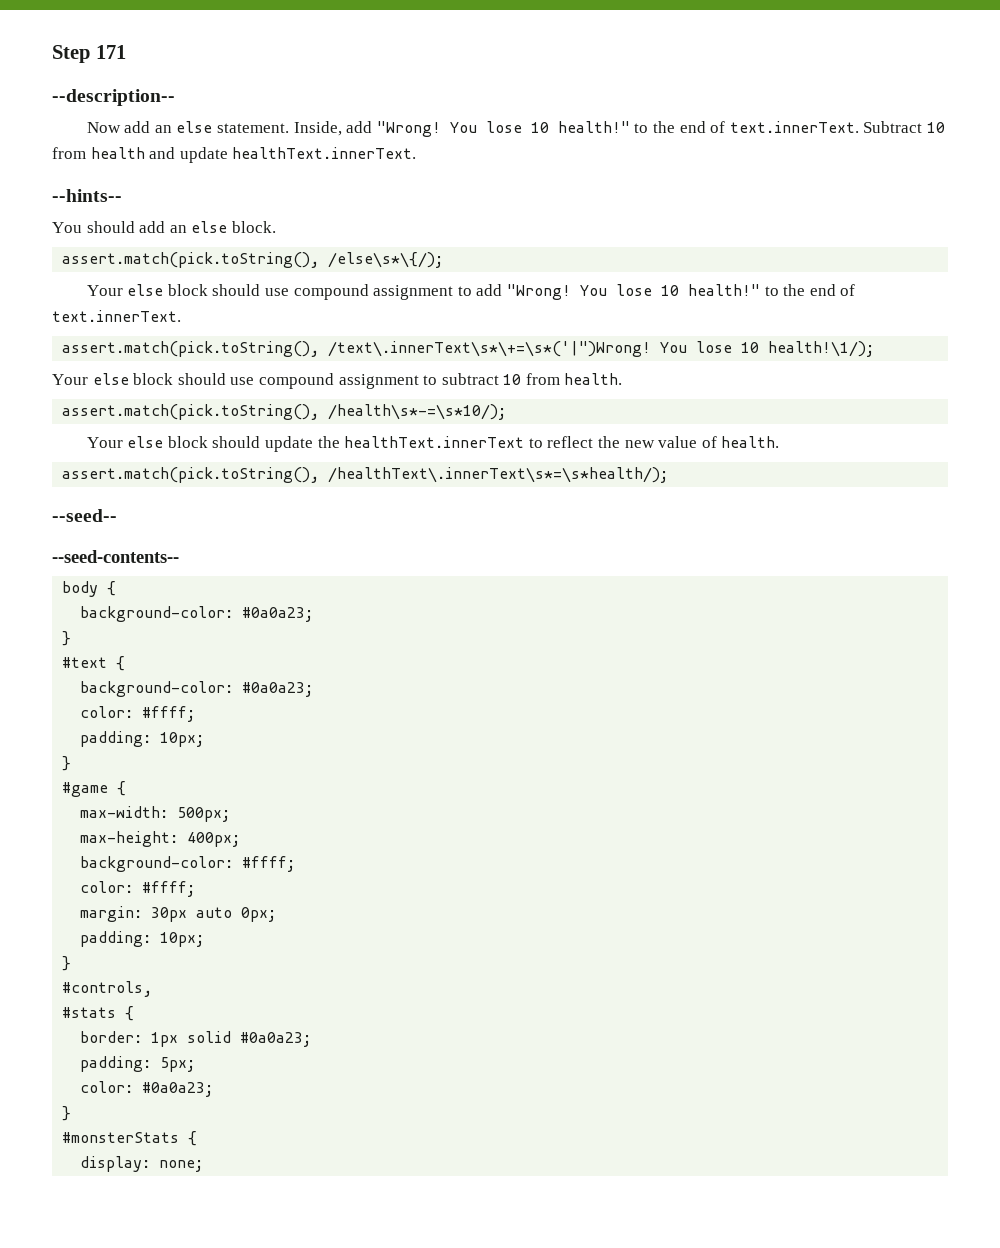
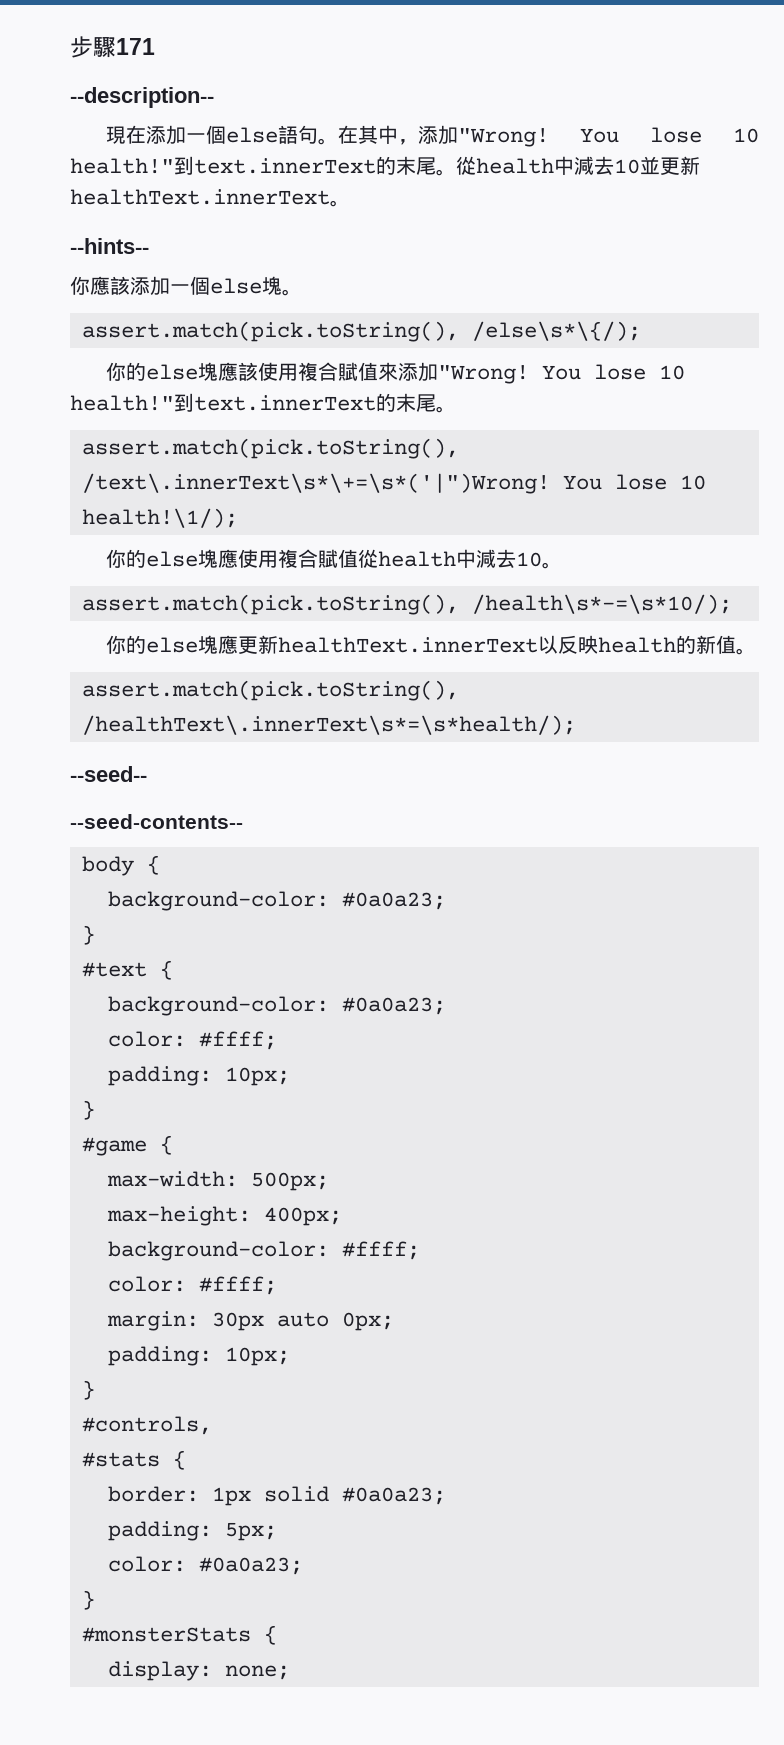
[52,45,90,63] Step -> [70,36,116,58] 步驟
[86,121,945,137] [52,147,417,163] [52,189,122,202] [52,221,276,233] [62,252,444,268] [86,284,856,300] [52,310,181,322] Now add an else statement. Inside, add "Wrong! You lose 10 health!" to the end of text.innerText. Subtract 10 from health and update healthText.innerText. // --hints-- // You should add an else block. // assert.match(pick.toString(), /else\s*\{/); // Your else block should use compound assignment to add "Wrong! You lose 10 health!" to the end of text.innerText. -> [106,125,759,147] [70,156,700,176] [70,189,350,207] [70,238,149,254] [70,276,302,296] [82,321,641,342] [106,362,686,384] [70,393,456,413] 現在添加一個else語句。在其中，添加"Wrong! You lose 10 health!"到text.innerText的末尾。從health中減去10並更新healthText.innerText。 // --hints-- // 你應該添加一個else塊。 // assert.match(pick.toString(), /else\s*\{/); // 你的else塊應該使用複合賦值來添加"Wrong! You lose 10 health!"到text.innerText的末尾。
[52,373,623,389] [62,404,507,420] [86,436,780,452] Your else block should use compound assignment to subtract 10 from health. // assert.match(pick.toString(), /health\s*-=\s*10/); // Your else block should update the healthText.innerText to reflect the new value of health. -> [106,549,563,569] [82,594,732,615] [106,635,757,655] 你的else塊應使用複合賦值從health中減去10。 // assert.match(pick.toString(), /health\s*-=\s*10/); // 你的else塊應更新healthText.innerText以反映health的新值。

